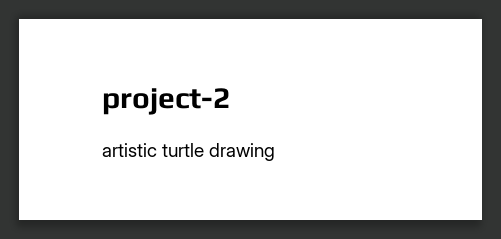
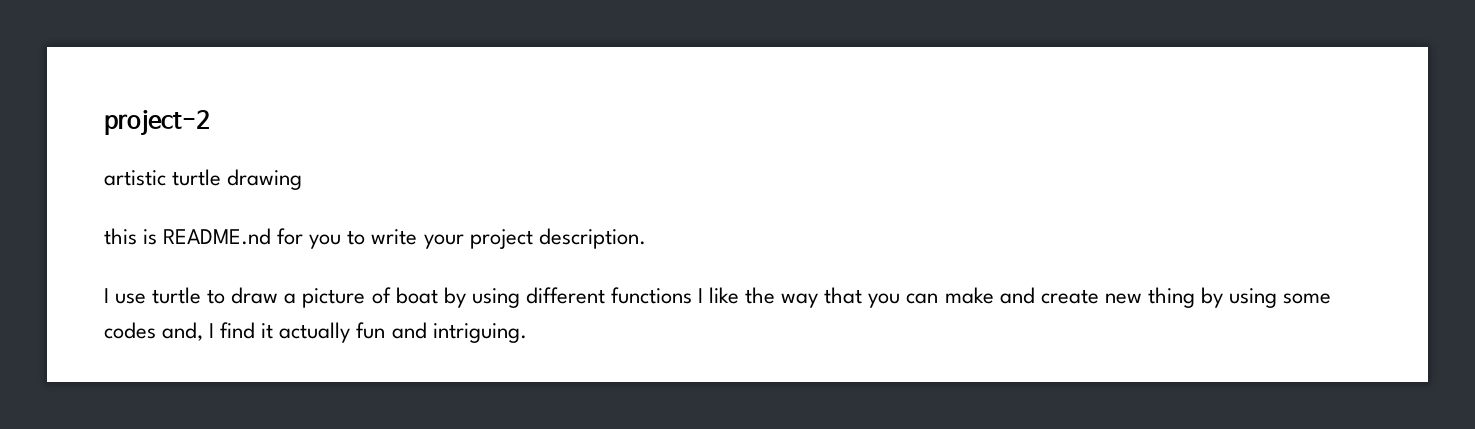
(276, 152) none -> [104,228,646,249] [104,287,1332,308] [104,322,527,343] // this is README.nd for you to write your project description. // I use turtle to draw a picture of boat by using different functions I like the way that you can make and create new thing by using some codes and, I find it actually fun and intriguing.

